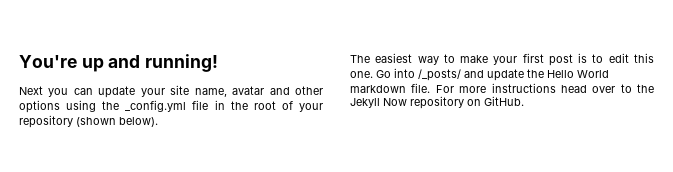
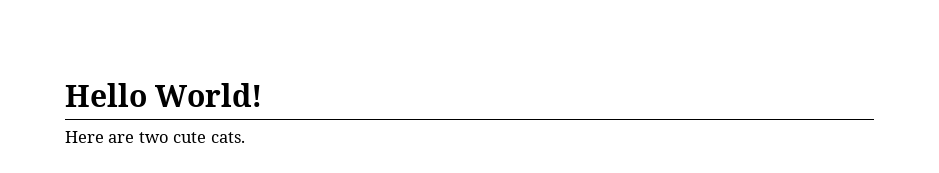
[19,54,219,72] [19,85,324,98] [19,100,323,113] [19,115,158,128] [350,53,654,66] [350,68,609,81] [350,83,654,93] [350,96,524,109] You're up and running! // Next you can update your site name, avatar and other options using the _config.yml file in the root of your repository (shown below). // The easiest way to make your first post is to edit this one. Go into /_posts/ and update the Hello World markdown file. For more instructions head over to the Jekyll Now repository on GitHub. -> [65,83,263,107] [65,131,245,143] Hello World! // Here are two cute cats.

